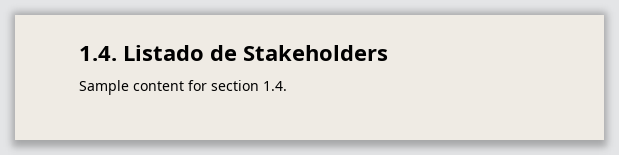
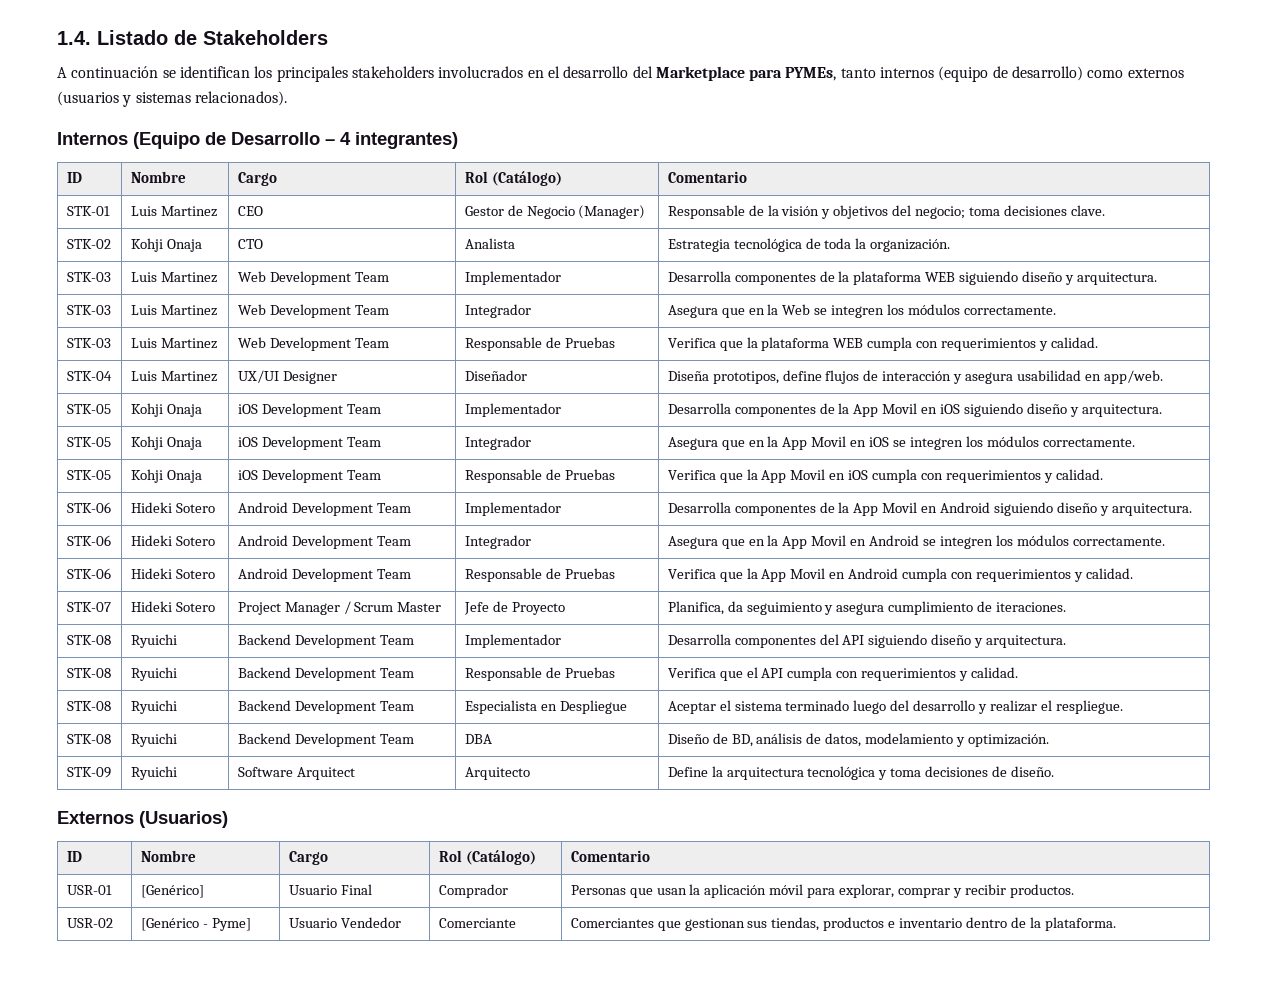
[79,80,287,95] Sample content for section 1.4. -> [57,66,1184,82] [57,91,287,107] [57,132,458,149] [66,172,82,183] [130,171,186,183] [237,172,277,186] [464,171,562,186] [667,171,747,183] [66,206,110,216] [130,206,217,217] [237,206,263,216] [464,205,646,219] [667,205,1105,219] [66,239,111,249] [130,238,202,252] [237,239,263,249] [464,238,515,249] [667,238,951,252] [66,272,111,282] [130,272,217,283] [237,271,389,285] [464,271,561,285] [667,271,1157,285] [66,305,111,315] [130,305,217,316] [237,304,389,318] [464,304,531,318] [667,304,1056,318] [66,338,111,348] [130,338,217,349] [237,337,389,351] [464,337,615,351] [667,337,1098,351] [66,371,112,381] [130,371,217,382] [237,370,337,384] [464,370,527,381] [667,370,1163,384] [66,404,111,414] [130,403,202,417] [237,403,381,417] [464,403,561,417] [667,403,1162,417] [66,437,111,447] [130,436,202,450] [237,436,381,450] [464,436,531,450] [667,436,1135,450] [66,470,111,480] [130,469,202,483] [237,469,381,483] [464,469,615,483] [667,469,1103,483] [66,502,111,513] [130,502,215,513] [237,502,411,516] [464,502,561,516] [667,502,1192,516] [66,535,111,546] [130,535,215,546] [237,535,411,549] [464,535,531,549] [667,535,1165,549] [66,568,111,579] [130,568,215,579] [237,568,411,582] [464,568,615,582] [667,568,1133,582] [66,602,111,612] [130,601,215,612] [237,601,442,615] [463,601,565,615] [667,601,1067,615] [66,635,111,645] [130,634,177,648] [237,634,414,648] [464,634,561,648] [667,634,1067,648] [66,668,111,678] [130,667,177,681] [237,667,414,681] [464,667,615,681] [667,667,1019,681] [66,701,111,711] [130,700,177,714] [237,700,414,714] [464,700,627,714] [667,700,1123,714] [66,734,111,744] [130,733,177,747] [237,733,414,747] [464,734,492,744] [667,733,1050,747] [66,767,111,778] [130,766,177,780] [237,767,355,780] [464,767,530,780] [667,766,1055,780] [57,811,228,828] [66,851,82,862] [140,850,196,862] [288,851,328,865] [438,850,536,865] [570,850,650,862] [66,885,112,895] [140,885,204,898] [288,884,372,895] [438,884,508,898] [570,884,1074,898] [66,918,113,928] [140,918,251,931] [288,917,401,928] [438,918,516,928] [570,917,1116,931] A continuación se identifican los principales stakeholders involucrados en el desarrollo del Marketplace para PYMEs, tanto internos (equipo de desarrollo) como externos (usuarios y sistemas relacionados). // Internos (Equipo de Desarrollo – 4 integrantes) // ID | Nombre | Cargo | Rol (Catálogo) | Comentario // STK-01 | Luis Martinez | CEO | Gestor de Negocio (Manager) | Responsable de la visión y objetivos del negocio; toma decisiones clave. // STK-02 | Kohji Onaja | CTO | Analista | Estrategia tecnológica de toda la organización. // STK-03 | Luis Martinez | Web Development Team | Implementador | Desarrolla componentes de la plataforma WEB siguiendo diseño y arquitectura. // STK-03 | Luis Martinez | Web Development Team | Integrador | Asegura que en la Web se integren los módulos correctamente. // STK-03 | Luis Martinez | Web Development Team | Responsable de Pruebas | Verifica que la plataforma WEB cumpla con requerimientos y calidad. // STK-04 | Luis Martinez | UX/UI Designer | Diseñador | Diseña prototipos, define flujos de interacción y asegura usabilidad en app/web. // STK-05 | Kohji Onaja | iOS Development Team | Implementador | Desarrolla componentes de la App Movil en iOS siguiendo diseño y arquitectura. // STK-05 | Kohji Onaja | iOS Development Team | Integrador | Asegura que en la App Movil en iOS se integren los módulos correctamente. // STK-05 | Kohji Onaja | iOS Development Team | Responsable de Pruebas | Verifica que la App Movil en iOS cumpla con requerimientos y calidad. // STK-06 | Hideki Sotero | Android Development Team | Implementador | Desarrolla componentes de la App Movil en Android siguiendo diseño y arquitectura. // STK-06 | Hideki Sotero | Android Development Team | Integrador | Asegura que en la App Movil en Android se integren los módulos correctamente. // STK-06 | Hideki Sotero | Android Development Team | Responsable de Pruebas | Verifica que la App Movil en Android cumpla con requerimientos y calidad. // STK-07 | Hideki Sotero | Project Manager / Scrum Master | Jefe de Proyecto | Planifica, da seguimiento y asegura cumplimiento de iteraciones. // STK-08 | Ryuichi | Backend Development Team | Implementador | Desarrolla componentes del API siguiendo diseño y arquitectura. // STK-08 | Ryuichi | Backend Development Team | Responsable de Pruebas | Verifica que el API cumpla con requerimientos y calidad. // STK-08 | Ryuichi | Backend Development Team | Especialista en Despliegue | Aceptar el sistema terminado luego del desarrollo y realizar el respliegue. // STK-08 | Ryuichi | Backend Development Team | DBA | Diseño de BD, análisis de datos, modelamiento y optimización. // STK-09 | Ryuichi | Software Arquitect | Arquitecto | Define la arquitectura tecnológica y toma decisiones de diseño. // Externos (Usuarios) // ID | Nombre | Cargo | Rol (Catálogo) | Comentario // USR-01 | [Genérico] | Usuario Final | Comprador | Personas que usan la aplicación móvil para explorar, comprar y recibir productos. // USR-02 | [Genérico - Pyme] | Usuario Vendedor | Comerciante | Comerciantes que gestionan sus tiendas, productos e inventario dentro de la plataforma.

